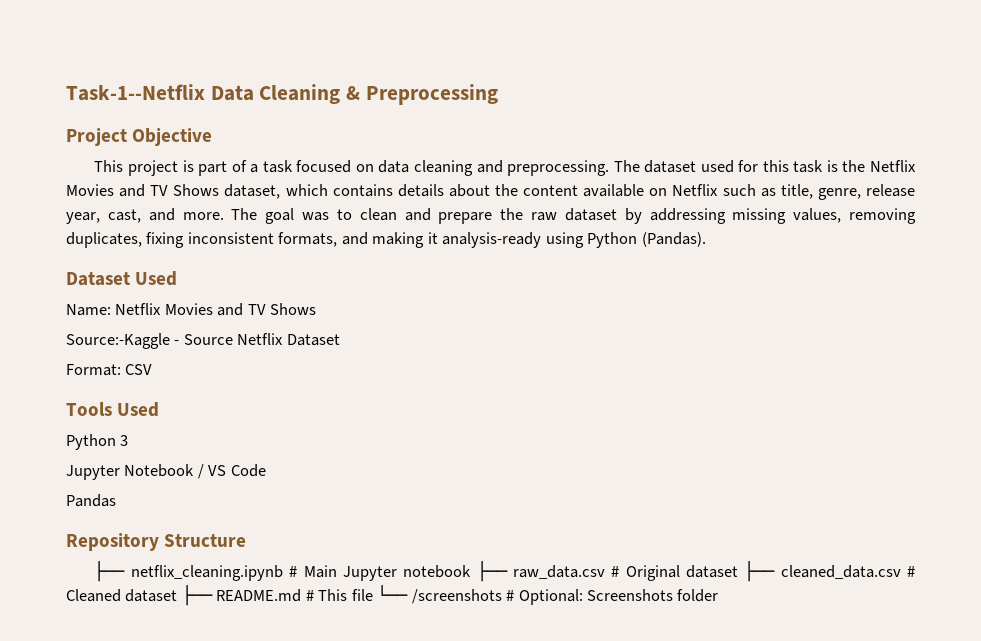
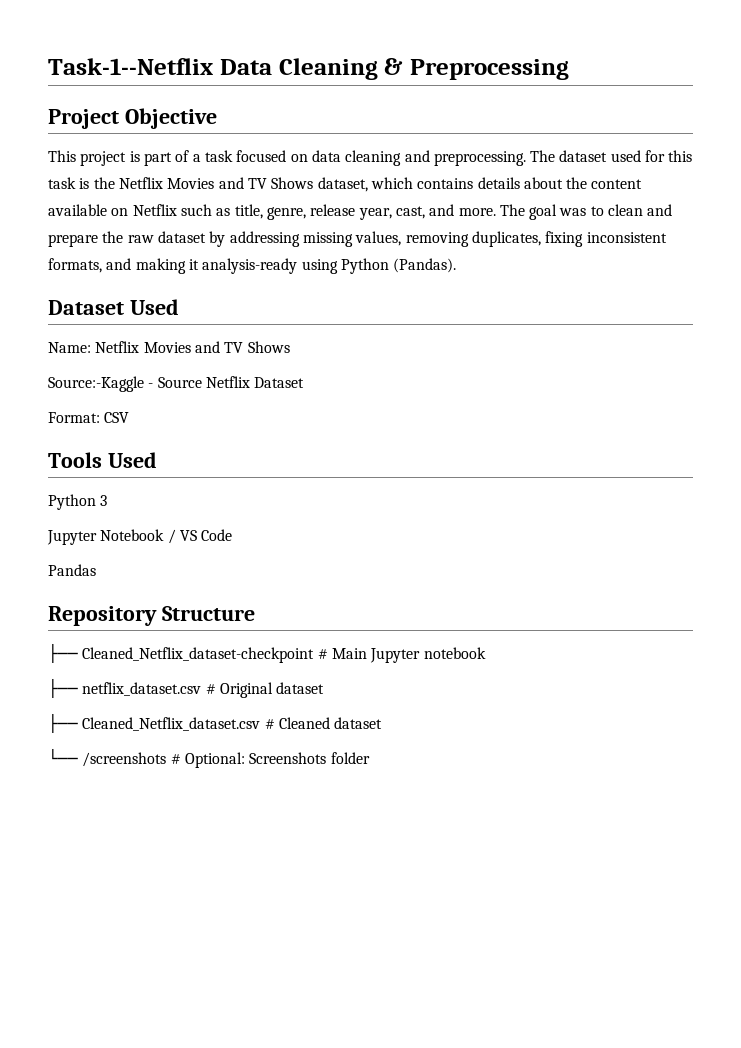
[130,565,283,581] netflix_cleaning.ipynb -> [82,647,315,663] Cleaned_Netflix_dataset-checkpoint
[476,561,605,582] ├── raw_data.csv -> [48,678,202,698] // ├── netflix_dataset.csv
[744,561,901,582] ├── cleaned_data.csv -> [48,713,261,733] // ├── Cleaned_Netflix_dataset.csv
[181,585,373,606] ├── README.md # This file -> (383, 723) //

